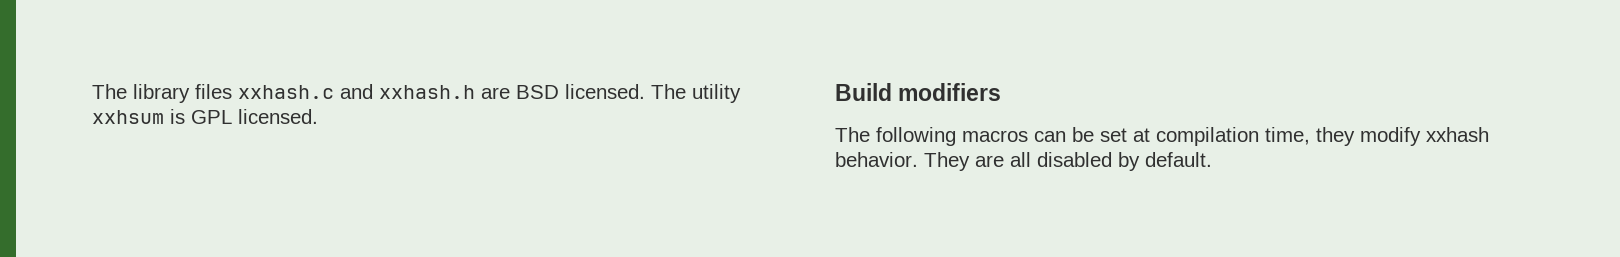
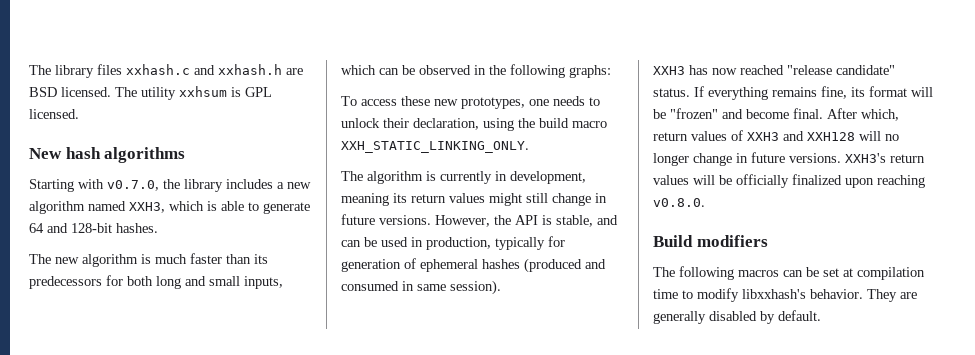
(318, 116) none -> [29,147,186,163] [29,179,311,192] [29,201,310,214] [29,223,158,233] [29,253,268,267] [29,275,283,289] [341,64,611,78] [341,96,600,109] [341,118,607,131] [341,141,529,153] [341,171,586,184] [341,193,607,206] [341,214,618,227] [341,236,565,250] [341,258,606,273] [341,280,501,295] [653,65,895,75] [653,86,933,100] [653,108,899,121] [653,130,899,141] [653,152,925,166] [653,174,925,188] [653,198,705,207] // New hash algorithms // Starting with v0.7.0, the library includes a new algorithm named XXH3, which is able to generate 64 and 128-bit hashes. // The new algorithm is much faster than its predecessors for both long and small inputs, which can be observed in the following graphs: // To access these new prototypes, one needs to unlock their declaration, using the build macro XXH_STATIC_LINKING_ONLY. // The algorithm is currently in development, meaning its return values might still change in future versions. However, the API is stable, and can be used in production, typically for generation of ephemeral hashes (produced and consumed in same session). // XXH3 has now reached "release candidate" status. If everything remains fine, its format will be "frozen" and become final. After which, return values of XXH3 and XXH128 will no longer change in future versions. XXH3's return values will be officially finalized upon reaching v0.8.0.
[1265,127,1489,146] time, they modify xxhash -> [653,288,806,302] time to modify libxxhash's
[1010,152,1031,167] all -> [653,311,706,324] generally

